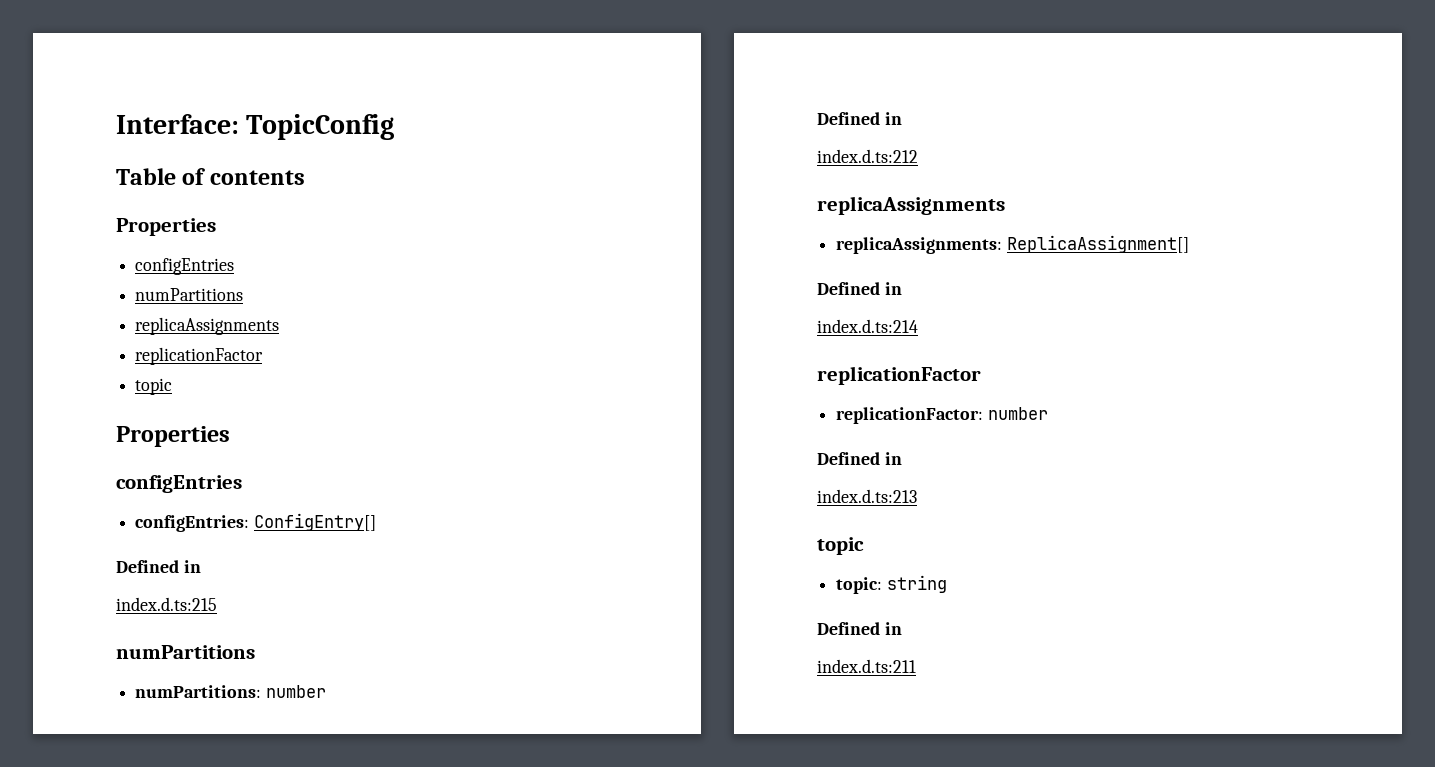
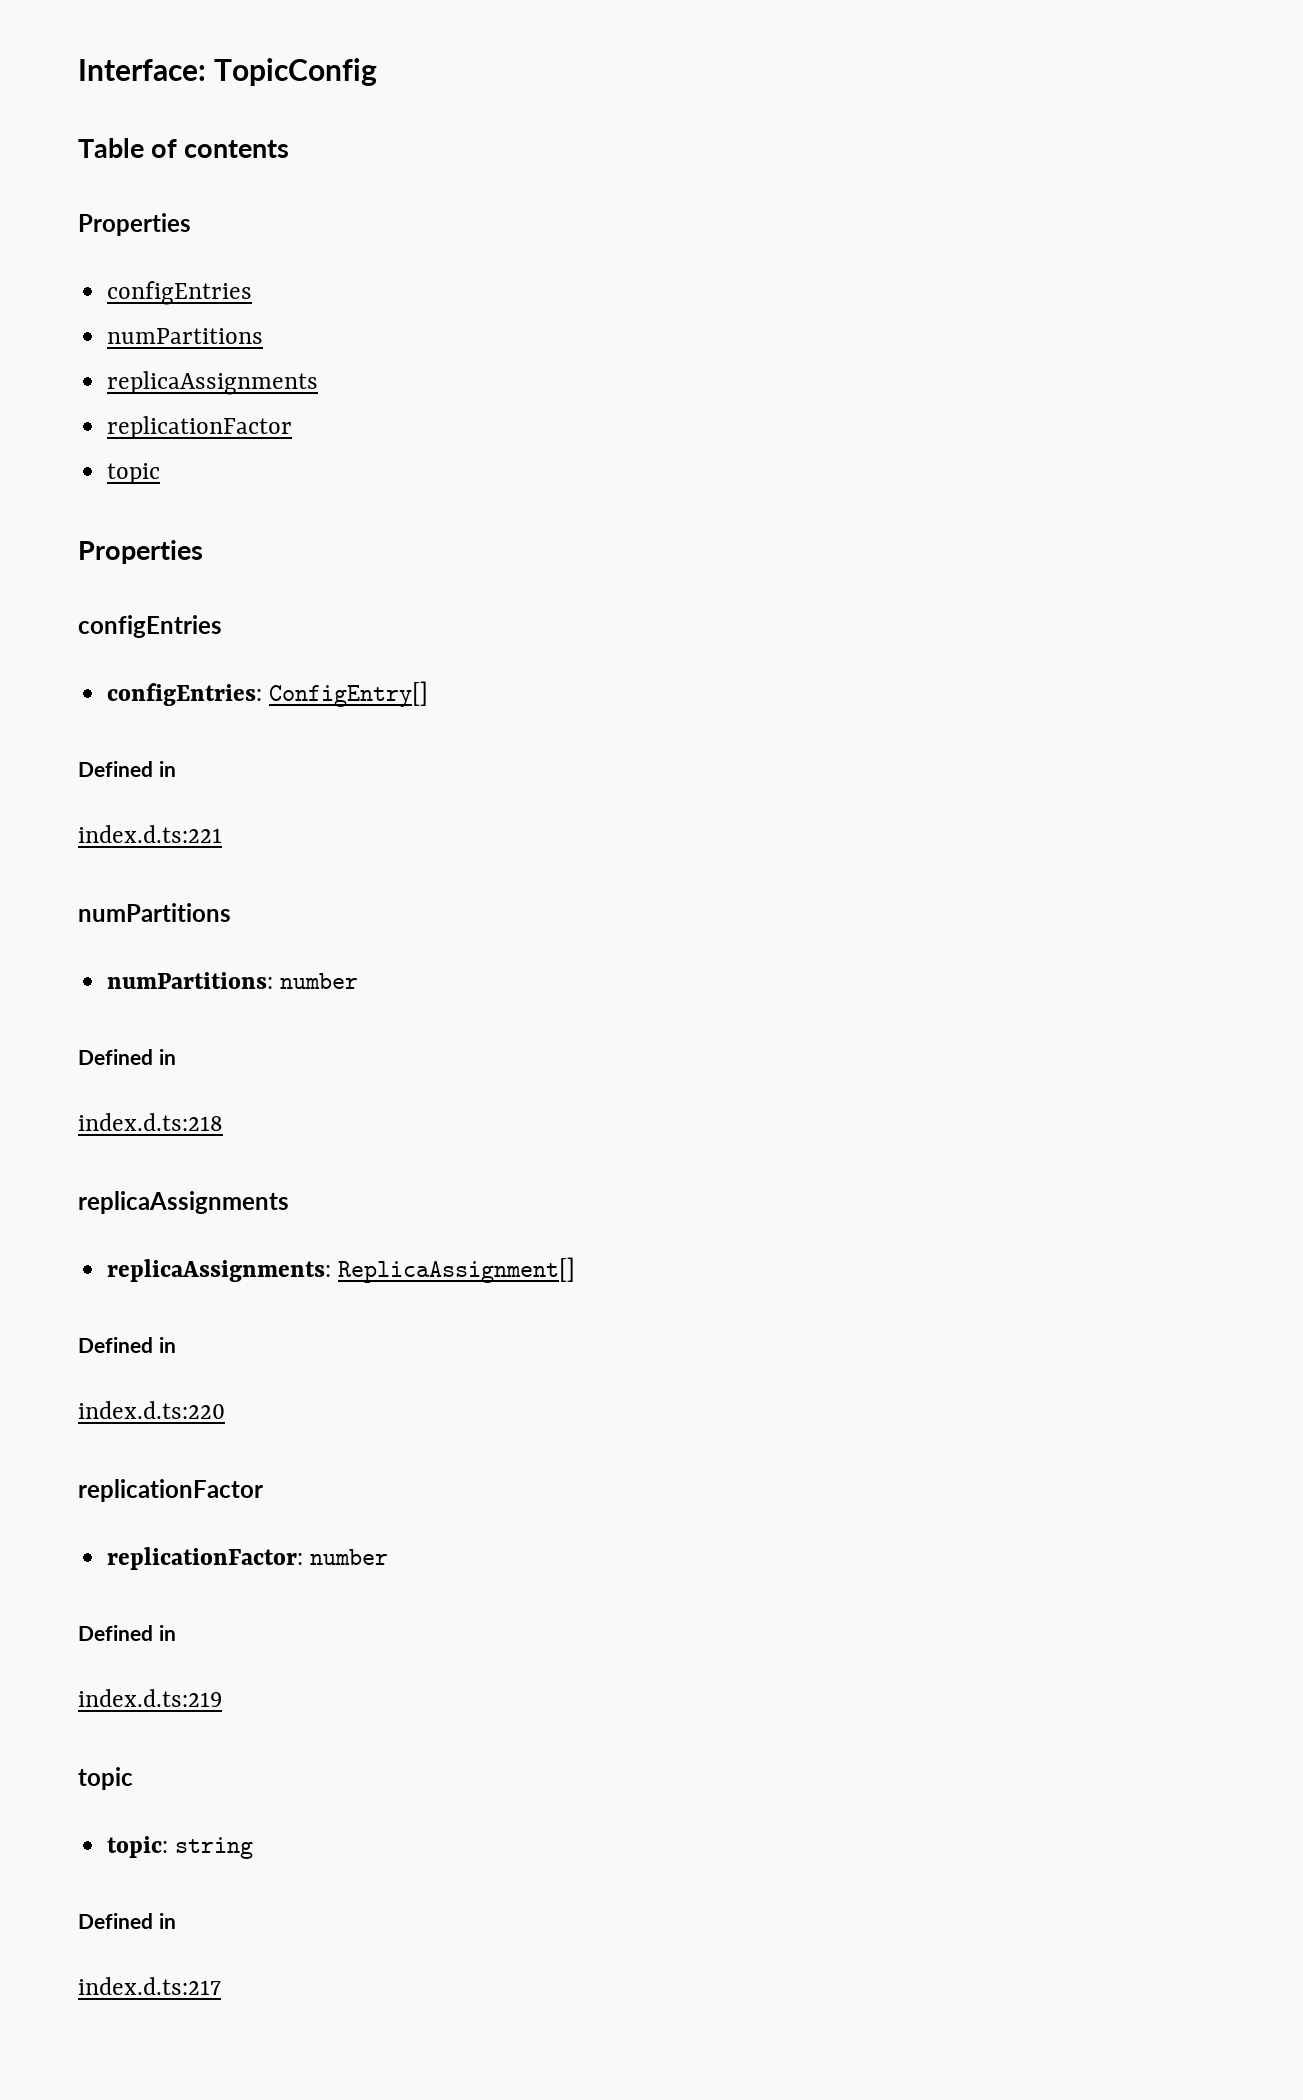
[116,597,217,611] index.d.ts:215 -> [78,825,222,843] index.d.ts:221
[817,149,918,163] index.d.ts:212 -> [78,1113,223,1131] index.d.ts:218
[817,319,918,333] index.d.ts:214 -> [78,1401,225,1419] index.d.ts:220
[817,489,917,503] index.d.ts:213 -> [78,1689,222,1707] index.d.ts:219
[817,659,916,673] index.d.ts:211 -> [78,1977,221,1995] index.d.ts:217

